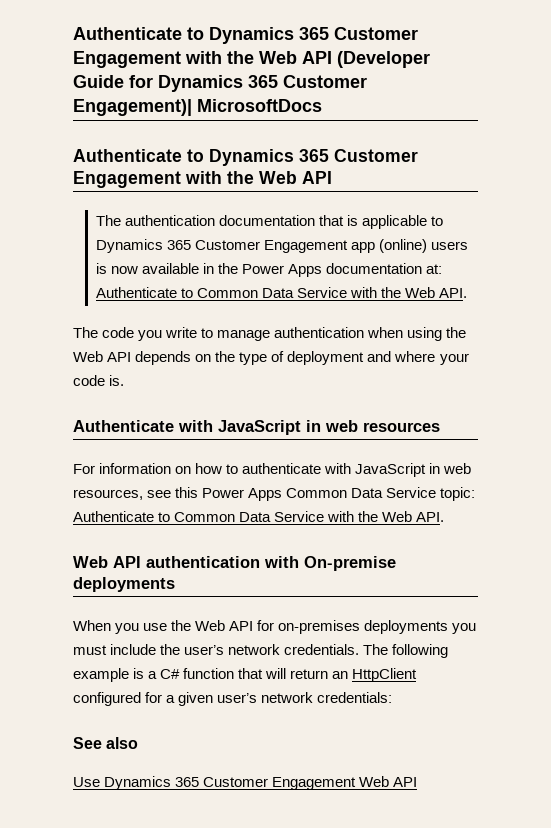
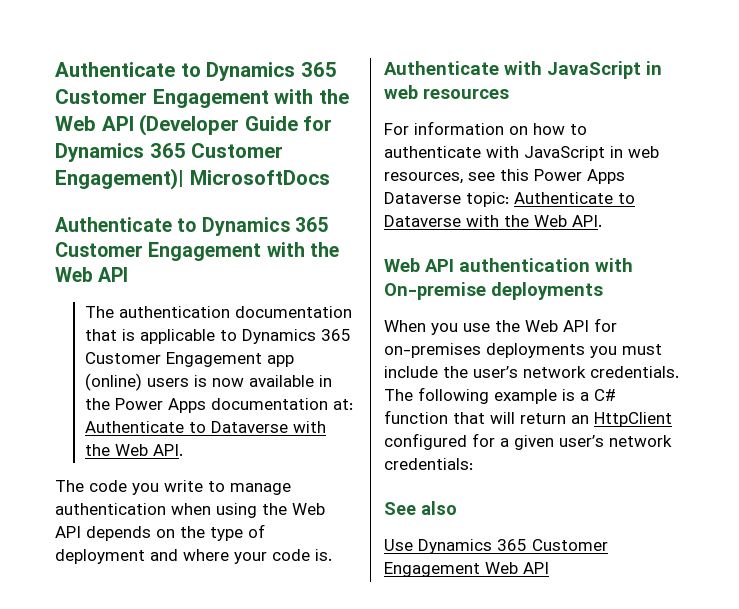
[196,287,348,298] Common Data Service -> [210,421,288,433] Dataverse
[286,487,476,501] [73,511,325,522] Common Data Service topic: Authenticate to Common Data Service -> [384,192,635,207] [384,215,461,227] Dataverse topic: Authenticate to Dataverse

